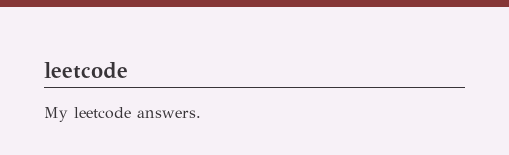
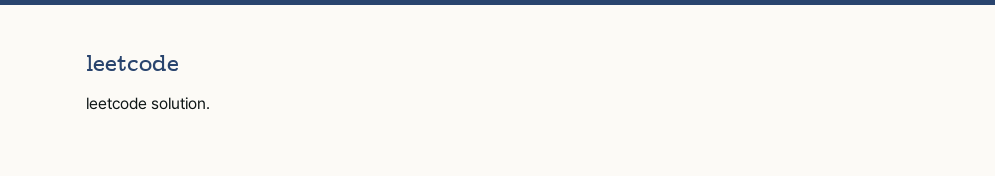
[44,107,201,122] My leetcode answers. -> [86,97,211,110] leetcode solution.

